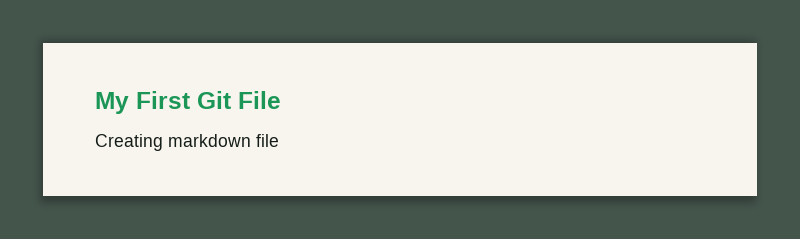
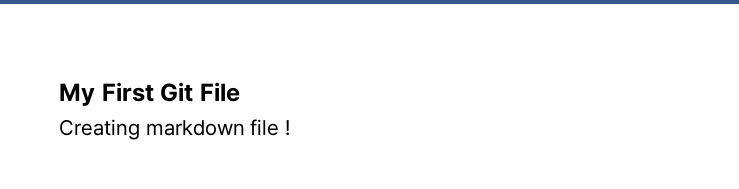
(279, 140) none -> [285,120,291,136] !

